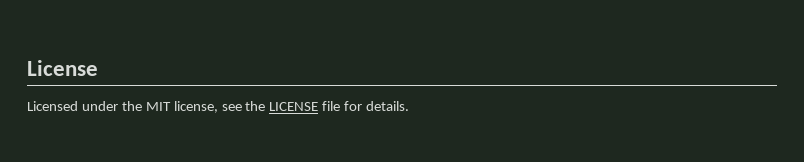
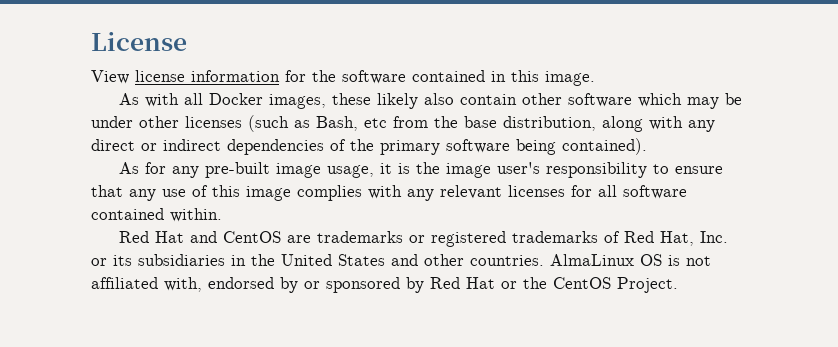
[27,101,410,113] Licensed under the MIT license, see the LICENSE file for details. -> [91,70,595,86] [118,93,742,109] [91,115,715,132] [91,138,647,155] [118,162,723,178] [91,185,687,201] [91,208,222,222] [118,231,728,247] [91,254,711,266] [91,277,678,293] View license information for the software contained in this image. // As with all Docker images, these likely also contain other software which may be under other licenses (such as Bash, etc from the base distribution, along with any direct or indirect dependencies of the primary software being contained). // As for any pre-built image usage, it is the image user's responsibility to ensure that any use of this image complies with any relevant licenses for all software contained within. // Red Hat and CentOS are trademarks or registered trademarks of Red Hat, Inc. or its subsidiaries in the United States and other countries. AlmaLinux OS is not affiliated with, endorsed by or sponsored by Red Hat or the CentOS Project.

